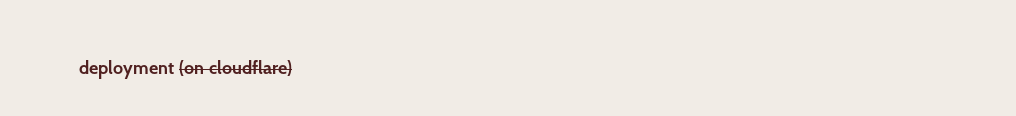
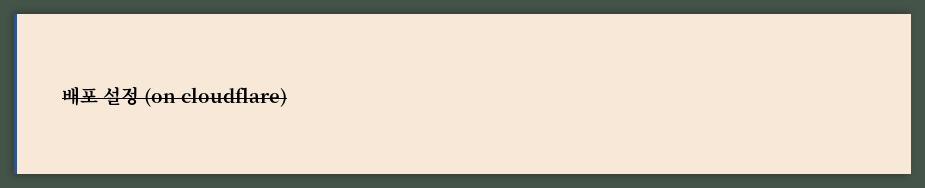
[79,60,174,79] deployment -> [62,86,139,106] 배포 설정

